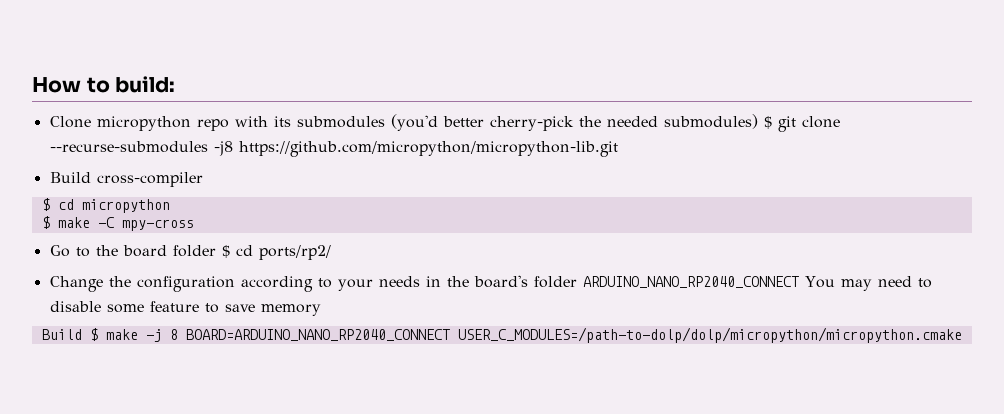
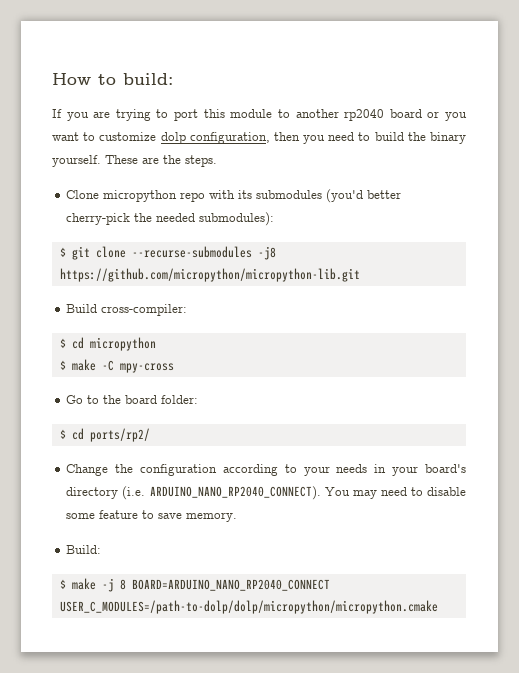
(176, 84) none -> [52,109,468,121] [52,132,467,144] [52,155,217,167] // If you are trying to port this module to another rp2040 board or you want to customize dolp configuration, then you need to build the binary yourself. These are the steps.
[663,114,758,129] submodules) -> [199,212,275,226] submodules): //
[96,172,203,187] cross-compiler -> [101,304,188,316] cross-compiler:
[172,245,216,257] folder -> [161,395,199,404] folder: //
[446,275,799,288] the board's folder ARDUINO_NANO_RP2040_CONNECT -> [392,464,466,476] [66,486,321,500] your board's directory (i.e. ARDUINO_NANO_RP2040_CONNECT).
[260,304,321,316] [41,329,82,340] memory // Build -> [186,512,238,522] [66,545,102,554] memory. // Build: //

